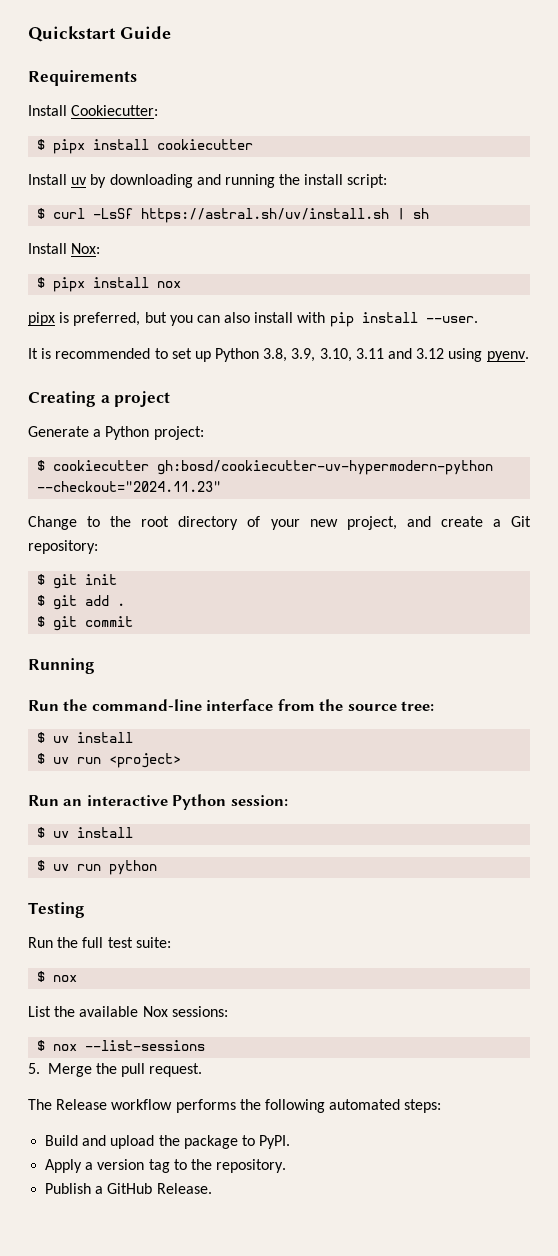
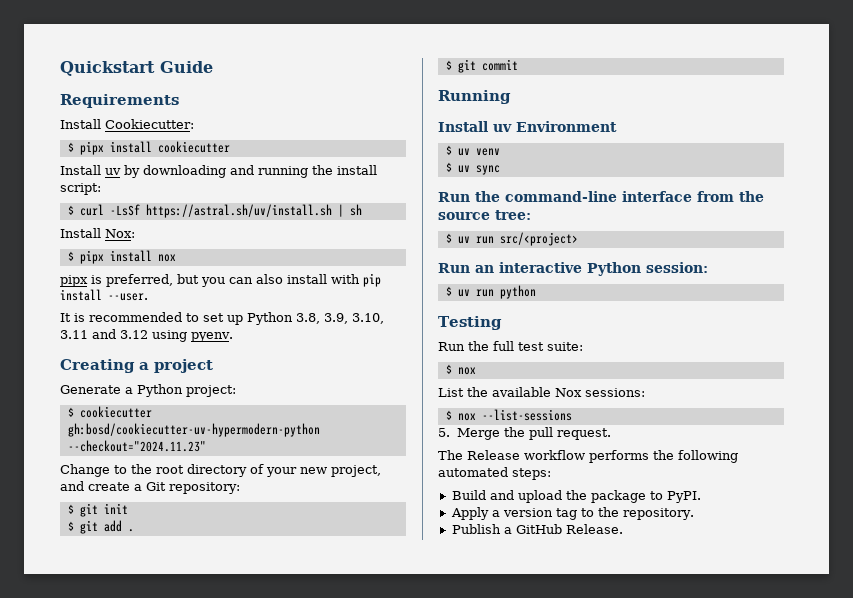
(95, 666) none -> [438,121,617,132] [445,145,500,156] [445,162,500,175] // Install uv Environment // $ uv venv // $ uv sync
[37,732,134,743] [37,753,182,768] // $ uv install // $ uv run <project> -> [445,232,578,246] // $ uv run src/<project>
[37,827,134,838] // $ uv install -> (708, 267) none

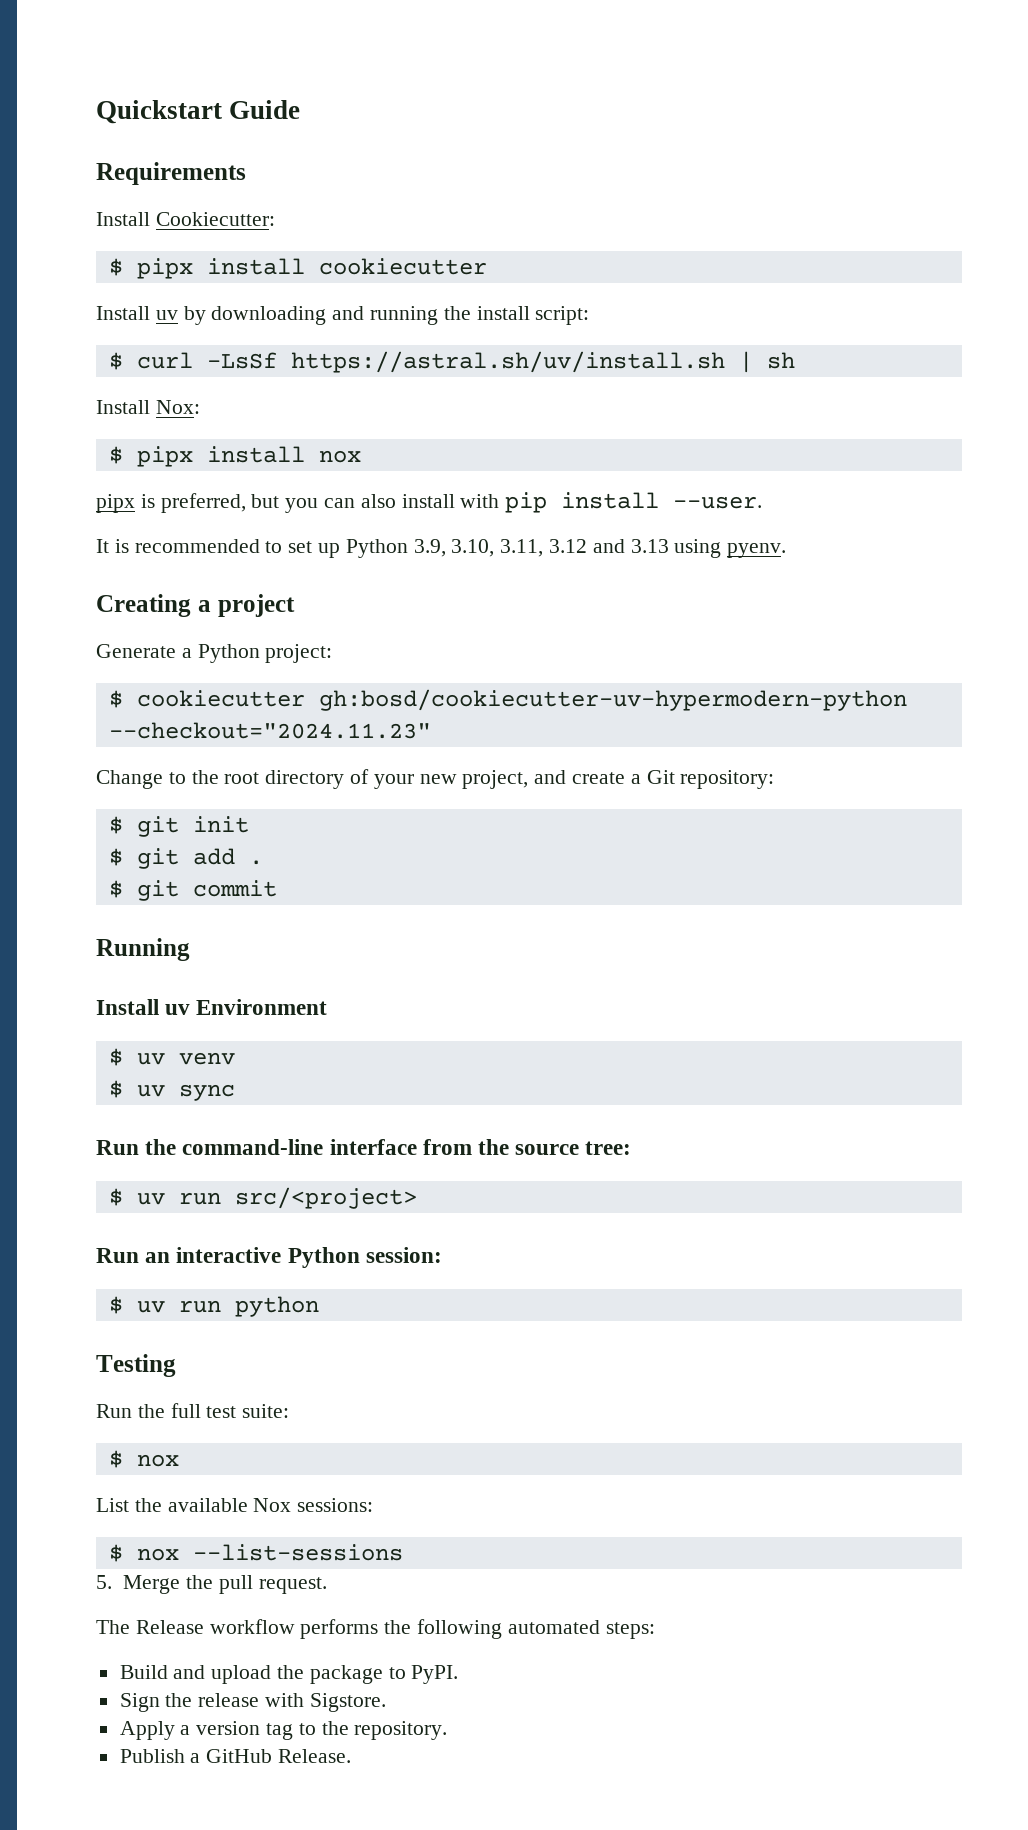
[296,313,320,324] 3.8, -> (408, 548) none
[60,329,148,339] 3.11 and 3.12 -> [500,539,669,557] 3.11, 3.12 and 3.13
(701, 497) none -> [119,1693,386,1712] // Sign the release with Sigstore.

